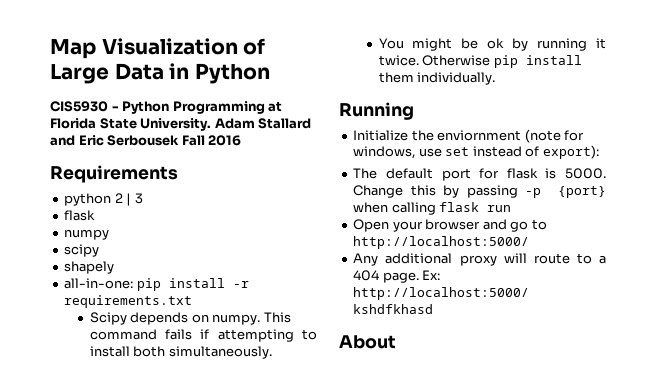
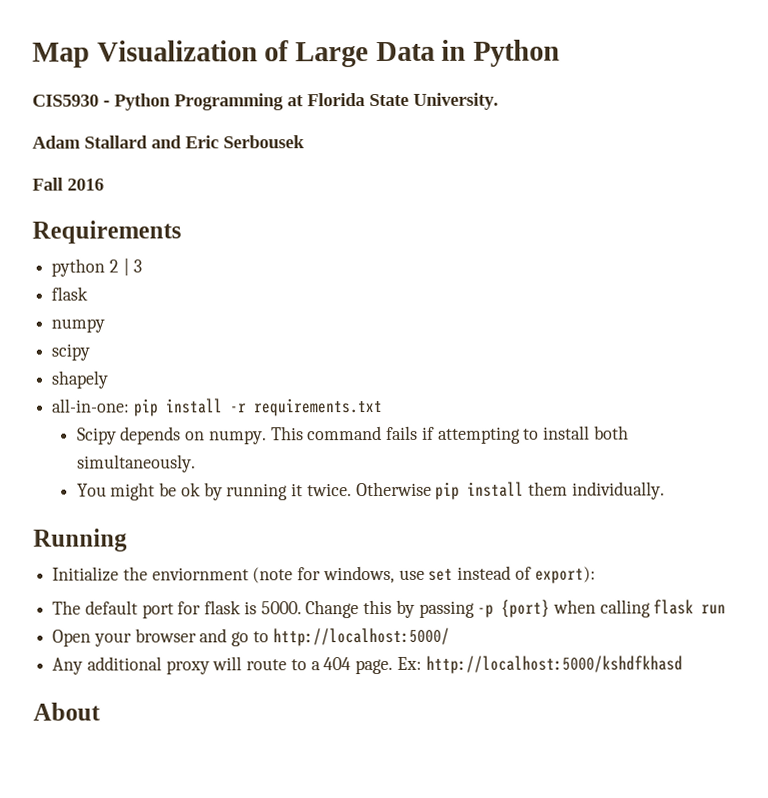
(212, 124) none -> (499, 101) //
(180, 140) none -> (305, 142) //

